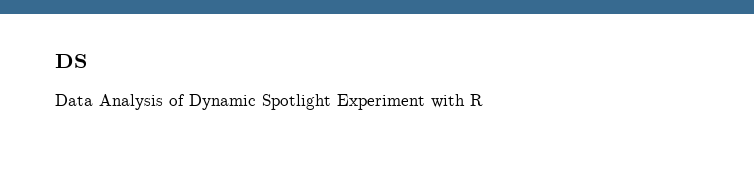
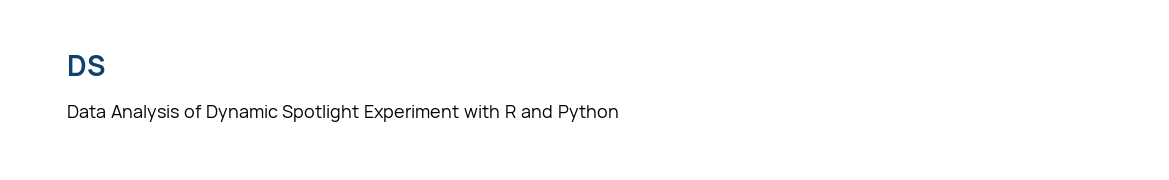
(483, 100) none -> [520,105,619,122] and Python

